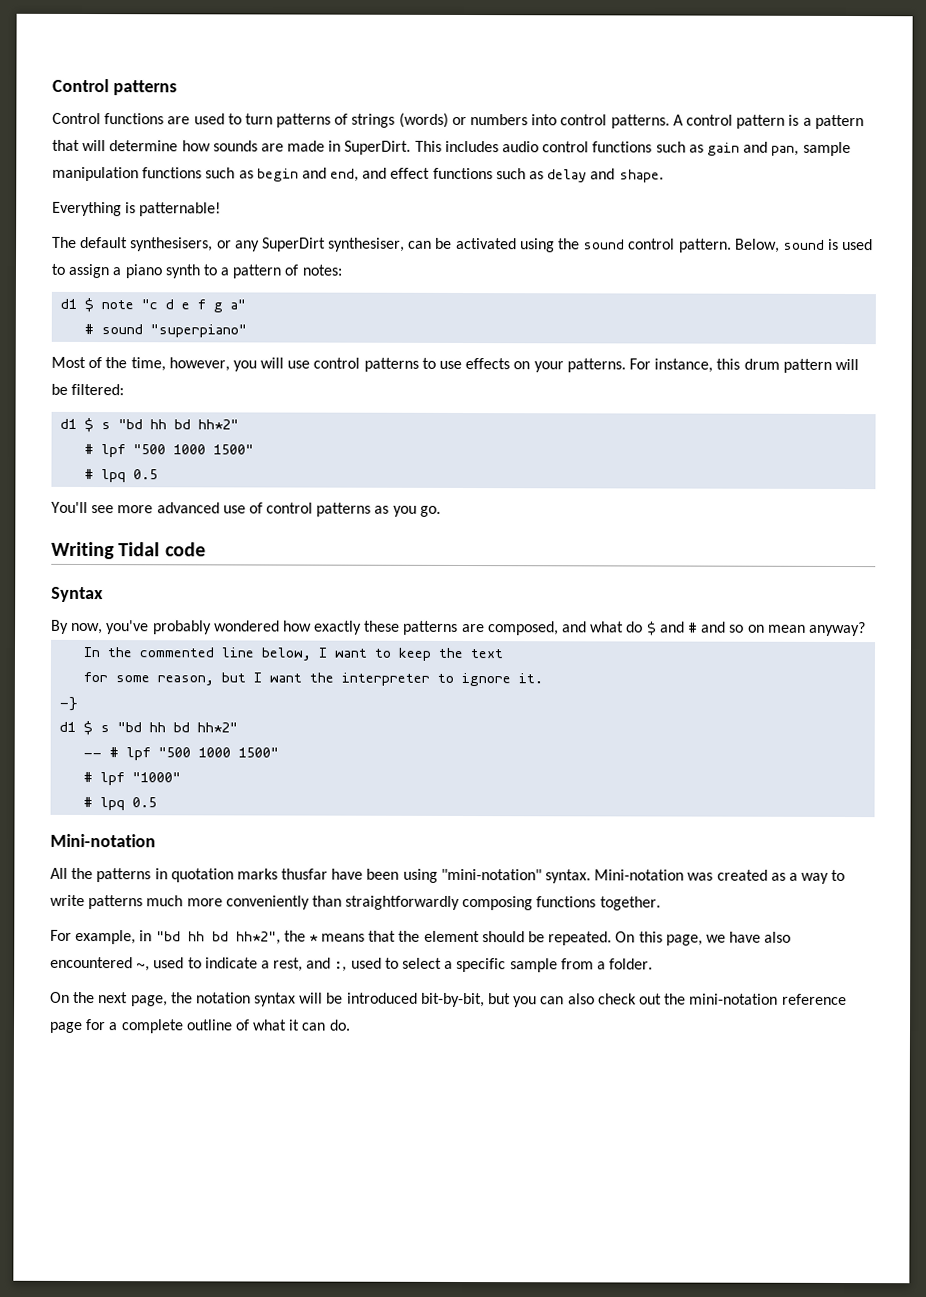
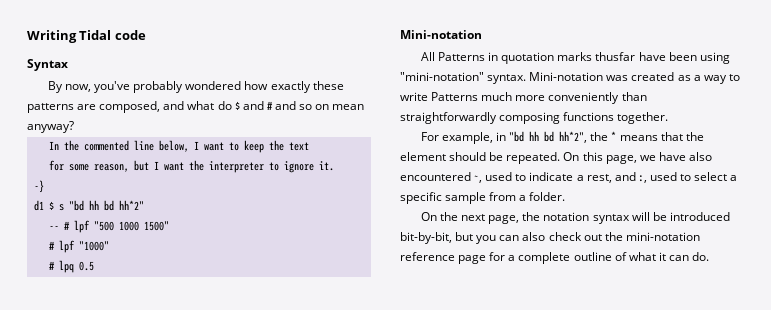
[52,78,177,96] [52,112,864,130] [52,139,851,157] [52,166,664,183] [52,201,222,217] [52,236,874,253] [51,263,343,279] [60,298,247,313] [84,324,248,338] [51,356,859,373] [51,383,125,396] [60,418,240,433] [84,444,255,458] [84,469,159,483] [51,501,441,517] Control patterns // Control functions are used to turn patterns of strings (words) or numbers into control patterns. A control pattern is a pattern that will determine how sounds are made in SuperDirt. This includes audio control functions such as gain and pan, sample manipulation functions such as begin and end, and effect functions such as delay and shape. // Everything is patternable! // The default synthesisers, or any SuperDirt synthesiser, can be activated using the sound control pattern. Below, sound is used to assign a piano synth to a pattern of notes: // d1 $ note "c d e f g a" // # sound "superpiano" // Most of the time, however, you will use control patterns to use effects on your patterns. For instance, this drum pattern will be filtered: // d1 $ s "bd hh bd hh*2" // # lpf "500 1000 1500" // # lpq 0.5 // You'll see more advanced use of control patterns as you go. // -> (27, 36) none
[71,867,152,883] the patterns -> [438,52,486,61] Patterns
[88,895,144,910] patterns -> [431,92,479,101] Patterns

